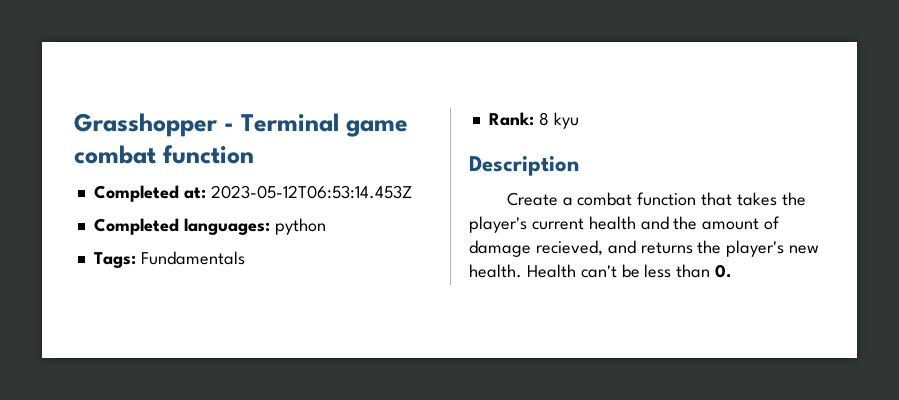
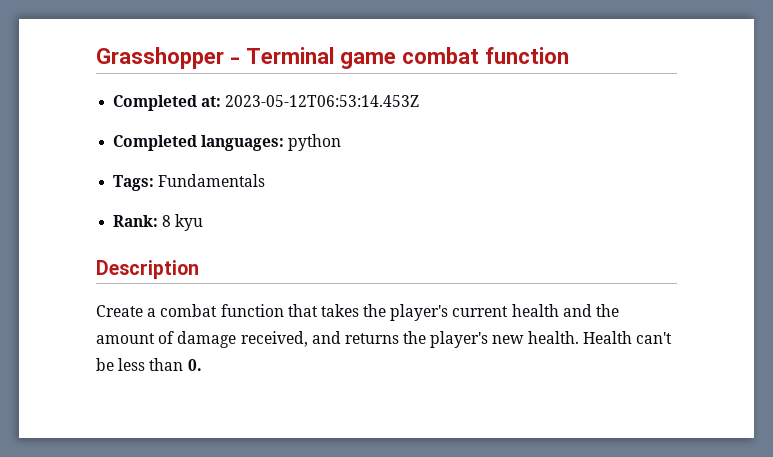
[535,240,603,256] recieved, -> [240,331,308,347] received,

